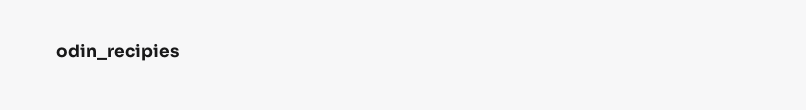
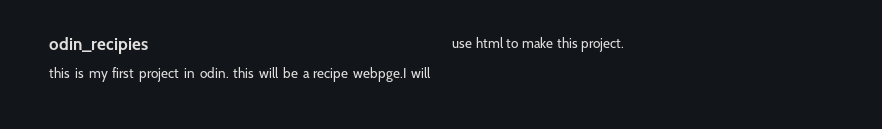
(179, 52) none -> [49,67,432,82] [452,37,625,52] // this is my first project in odin. this will be a recipe webpge.I will use html to make this project.

